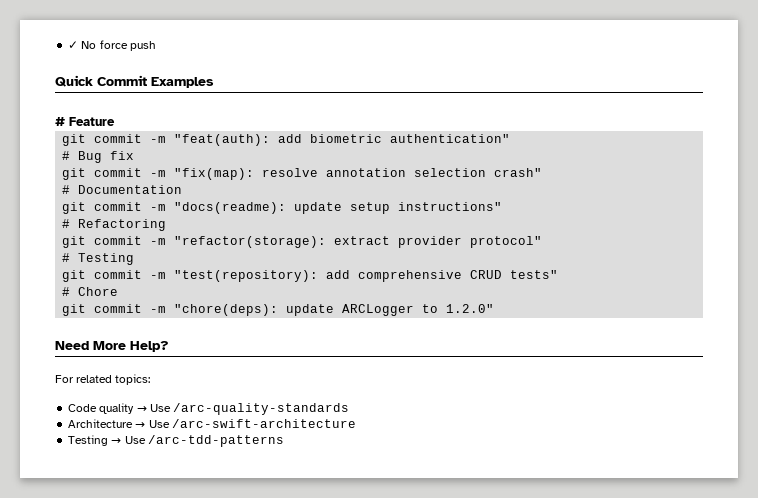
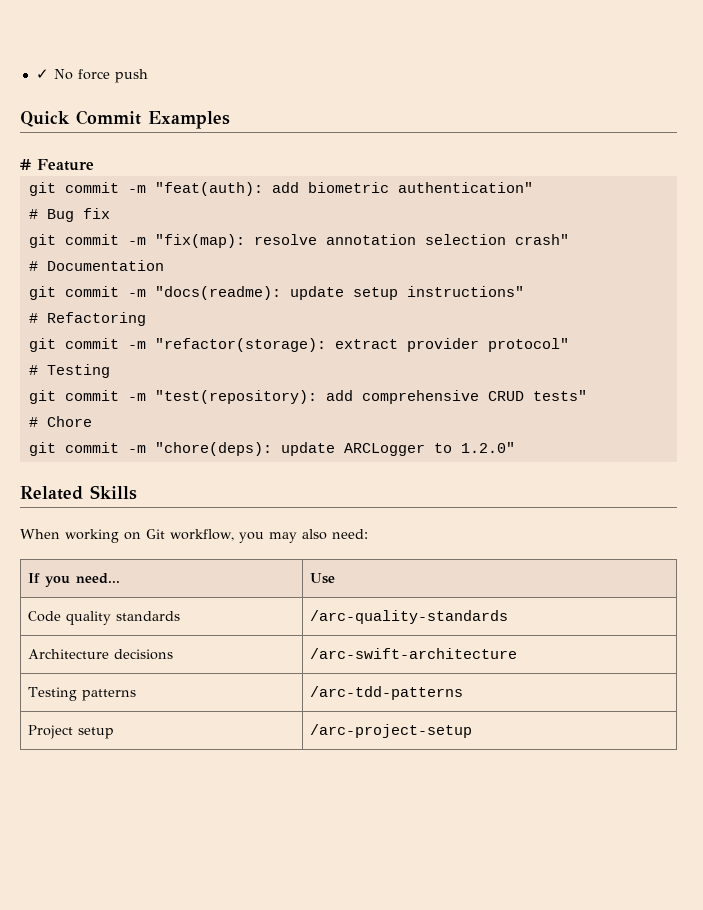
[55,341,169,352] [55,374,151,385] [68,403,350,415] [68,419,356,428] [68,435,284,447] Need More Help? // For related topics: // Code quality → Use /arc-quality-standards // Architecture → Use /arc-swift-architecture // Testing → Use /arc-tdd-patterns -> [20,485,137,500] [20,529,368,543] [28,573,121,587] [310,573,336,584] [28,611,181,625] [310,610,509,624] [28,649,174,660] [310,648,518,659] [28,687,137,701] [310,686,464,700] [28,725,115,739] [310,724,473,738] Related Skills // When working on Git workflow, you may also need: // If you need... | Use // Code quality standards | /arc-quality-standards // Architecture decisions | /arc-swift-architecture // Testing patterns | /arc-tdd-patterns // Project setup | /arc-project-setup

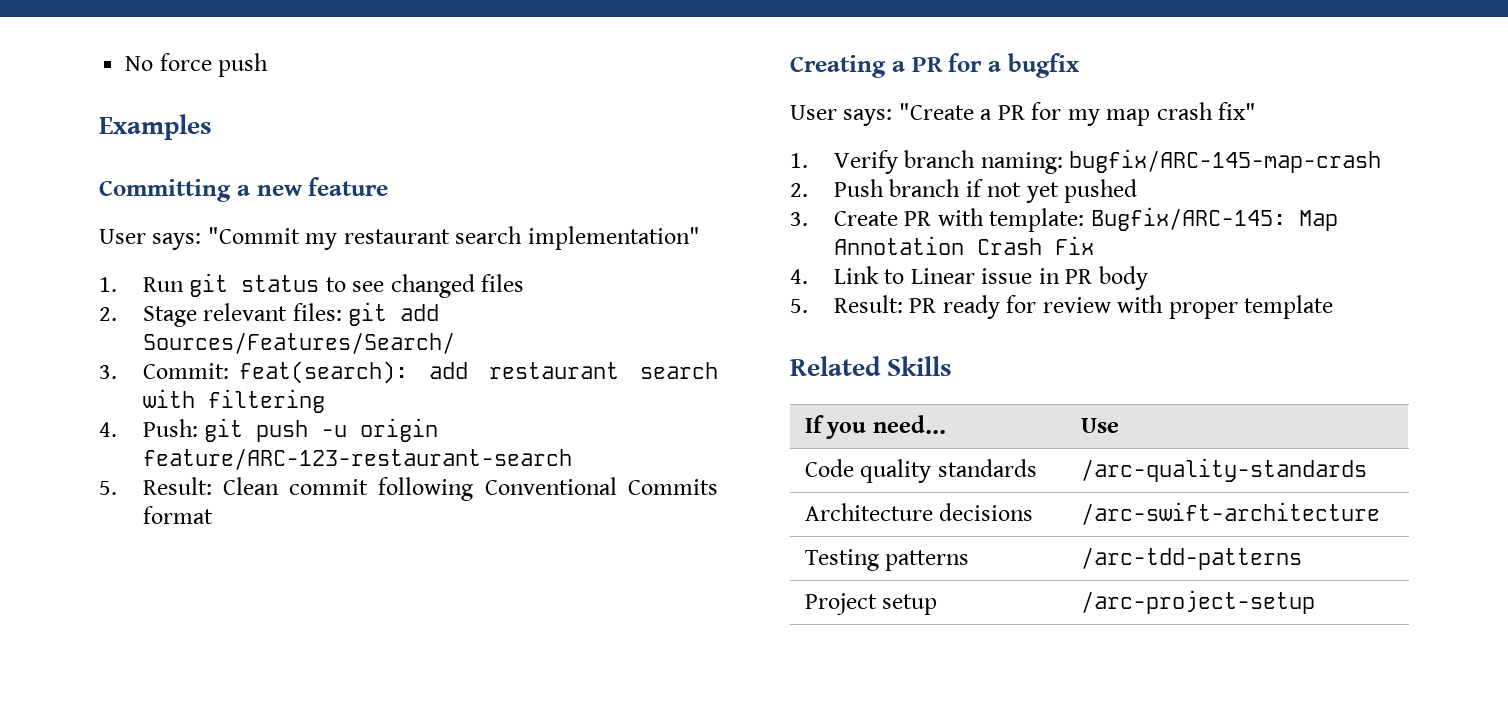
[35,69,49,79] ✓ -> (125, 63) none
[20,110,141,127] Quick Commit -> (269, 65) none
[20,159,94,171] [28,182,533,196] [28,208,110,222] [28,234,569,248] [28,260,164,271] [28,286,524,300] [28,312,146,326] [28,338,569,352] [28,364,110,378] [28,390,587,404] [28,416,92,427] [28,442,515,456] [20,485,137,500] [20,529,368,543] # Feature // git commit -m "feat(auth): add biometric authentication" // # Bug fix // git commit -m "fix(map): resolve annotation selection crash" // # Documentation // git commit -m "docs(readme): update setup instructions" // # Refactoring // git commit -m "refactor(storage): extract provider protocol" // # Testing // git commit -m "test(repository): add comprehensive CRUD tests" // # Chore // git commit -m "chore(deps): update ARCLogger to 1.2.0" // Related Skills // When working on Git workflow, you may also need: -> [99,177,389,202] [99,226,700,250] [99,273,525,298] [99,302,440,327] [142,332,455,354] [99,361,718,384] [142,389,325,413] [99,418,439,442] [142,448,572,470] [99,477,719,501] [142,506,213,524] [790,53,1080,78] [790,102,1257,126] [790,149,1382,174] [790,179,1138,203] [790,207,1338,232] [833,236,1094,255] [790,266,1148,290] [790,295,1333,319] [790,356,953,376] Committing a new feature // User says: "Commit my restaurant search implementation" // 1. Run git status to see changed files // 2. Stage relevant files: git add Sources/Features/Search/ // 3. Commit: feat(search): add restaurant search with filtering // 4. Push: git push -u origin feature/ARC-123-restaurant-search // 5. Result: Clean commit following Conventional Commits format // Creating a PR for a bugfix // User says: "Create a PR for my map crash fix" // 1. Verify branch naming: bugfix/ARC-145-map-crash // 2. Push branch if not yet pushed // 3. Create PR with template: Bugfix/ARC-145: Map Annotation Crash Fix // 4. Link to Linear issue in PR body // 5. Result: PR ready for review with proper template // Related Skills

